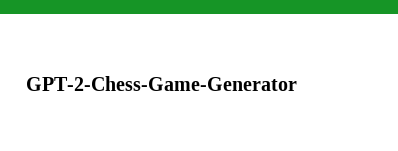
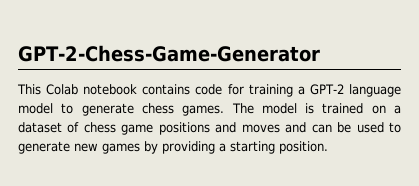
(297, 83) none -> [17,84,402,97] [18,103,402,116] [18,122,401,135] [18,141,328,154] // This Colab notebook contains code for training a GPT-2 language model to generate chess games. The model is trained on a dataset of chess game positions and moves and can be used to generate new games by providing a starting position.

